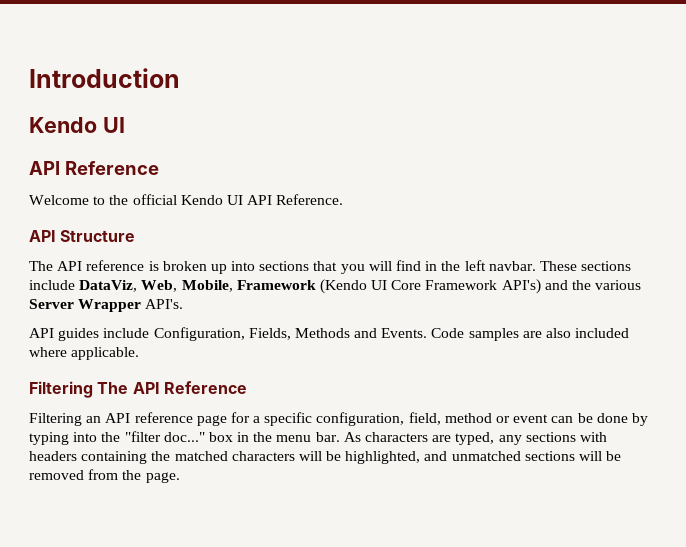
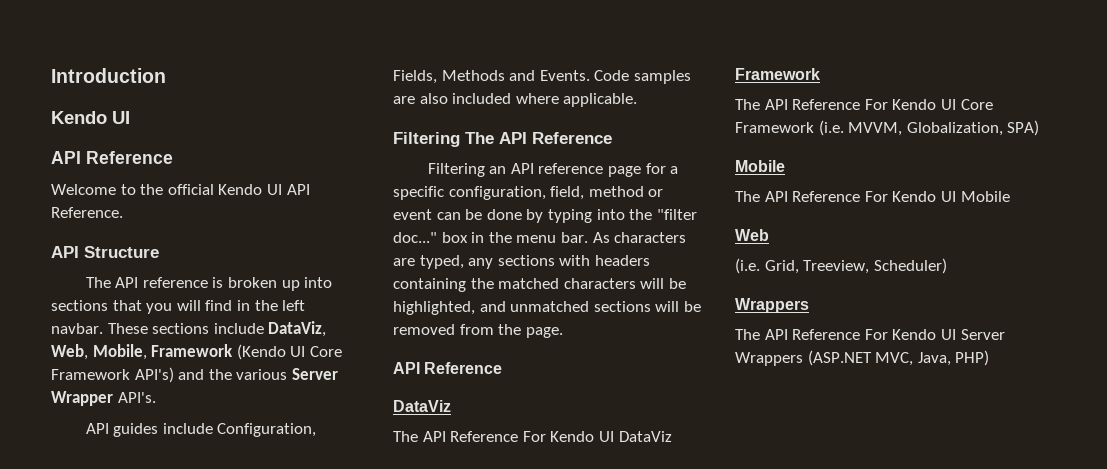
(180, 477) none -> [393,362,503,374] [393,400,451,412] [393,431,672,442] [735,68,820,80] [735,99,993,110] [735,120,1040,136] [735,160,785,172] [735,191,1010,202] [735,229,769,241] [735,258,947,274] [735,298,809,313] [735,329,1005,340] [735,350,990,366] // API Reference // DataViz // The API Reference For Kendo UI DataViz // Framework // The API Reference For Kendo UI Core Framework (i.e. MVVM, Globalization, SPA) // Mobile // The API Reference For Kendo UI Mobile // Web // (i.e. Grid, Treeview, Scheduler) // Wrappers // The API Reference For Kendo UI Server Wrappers (ASP.NET MVC, Java, PHP)

